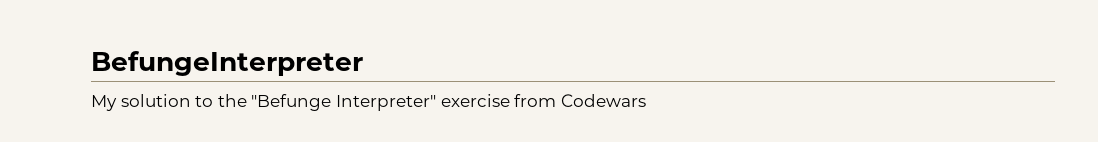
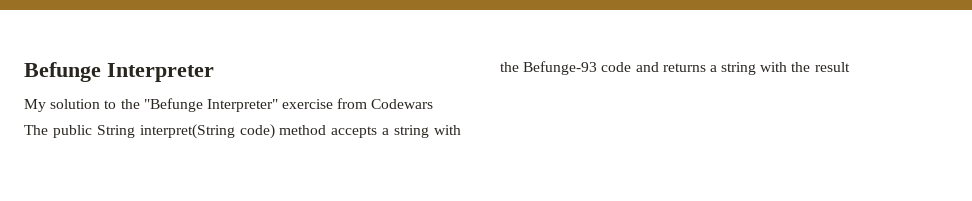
[91,51,363,76] BefungeInterpreter -> [24,62,214,82] Befunge Interpreter
(646, 100) none -> [24,124,462,139] [500,61,850,75] // The public String interpret(String code) method accepts a string with the Befunge-93 code and returns a string with the result

